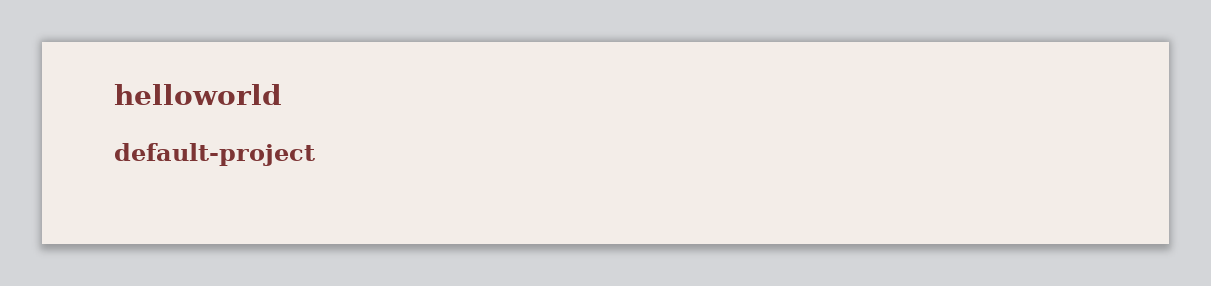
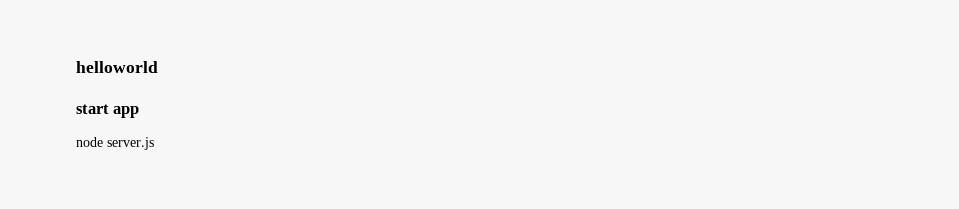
[114,143,315,166] default-project -> [76,104,140,118] [76,137,154,150] start app // node server.js

